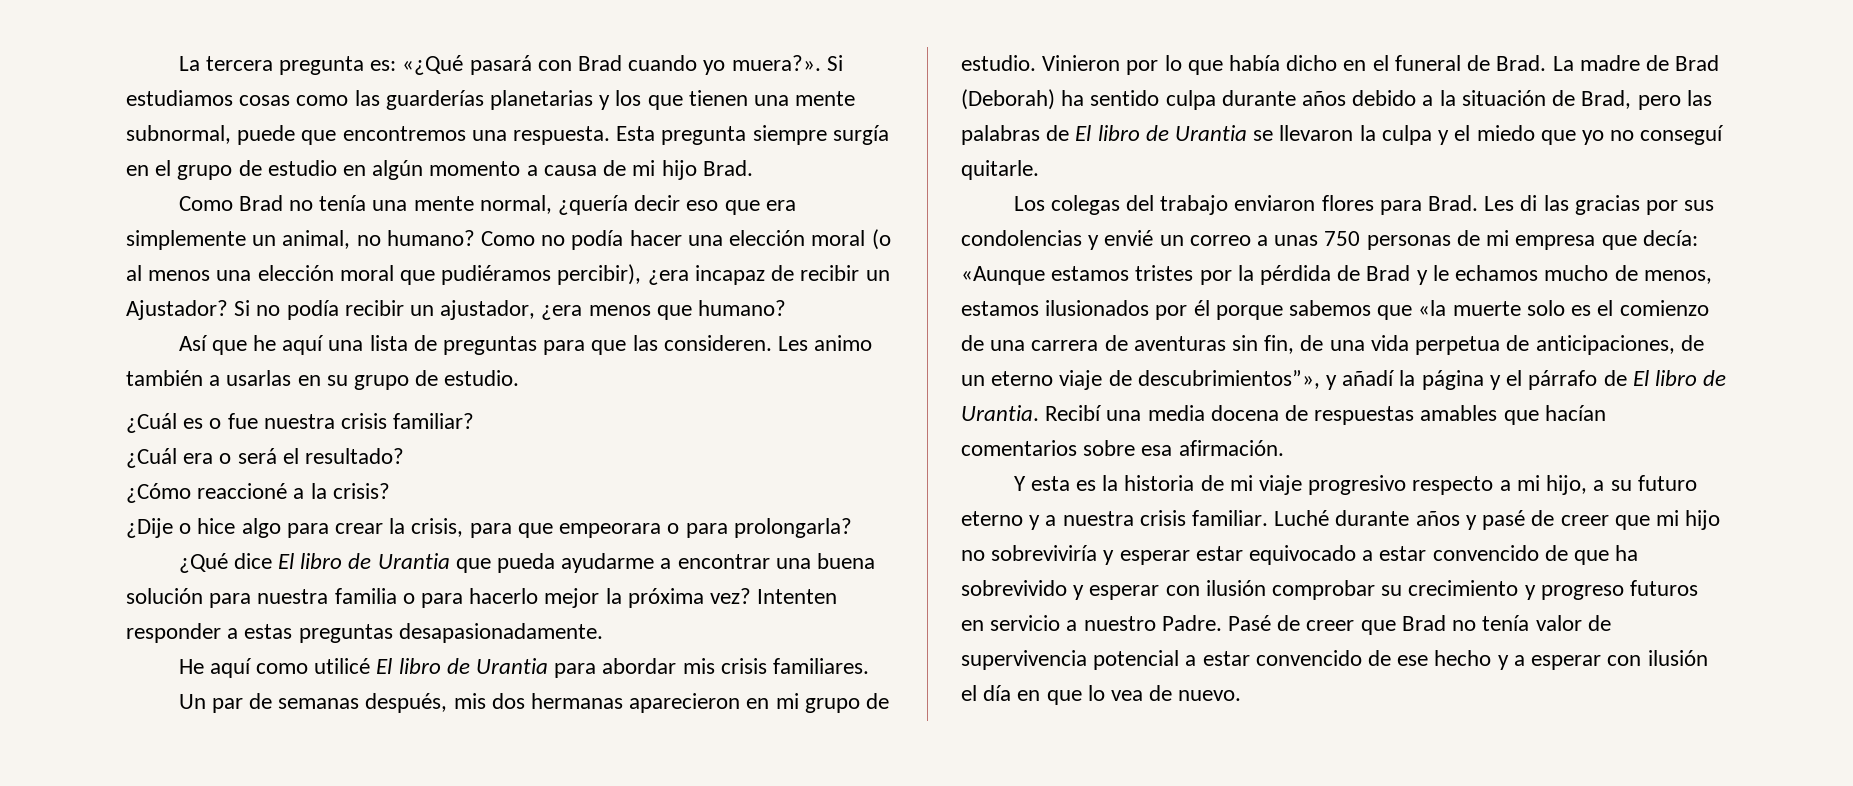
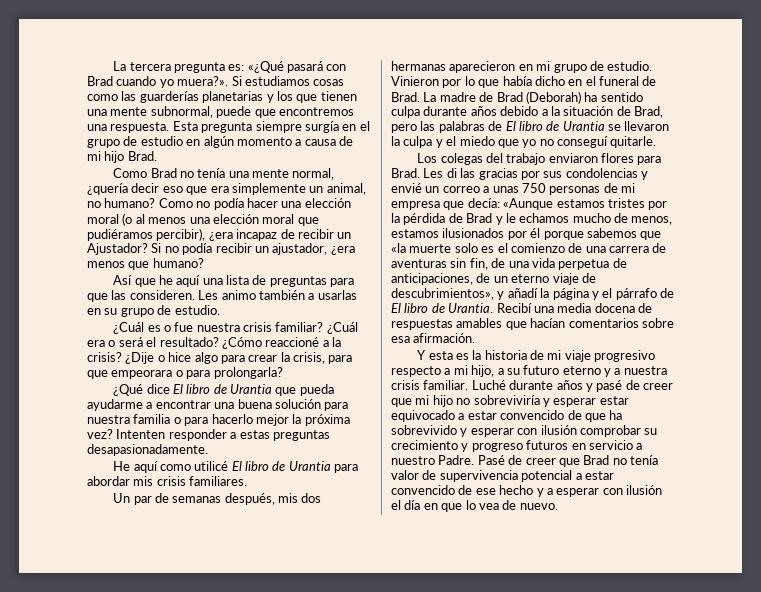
(475, 421) // -> (324, 327) none
(405, 456) // -> (219, 342) none
(390, 491) // -> (122, 357) none
[1137,370,1320,389] descubrimientos”», -> [391,288,494,300] descubrimientos»,

